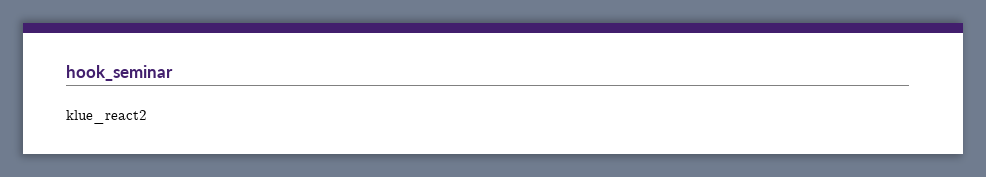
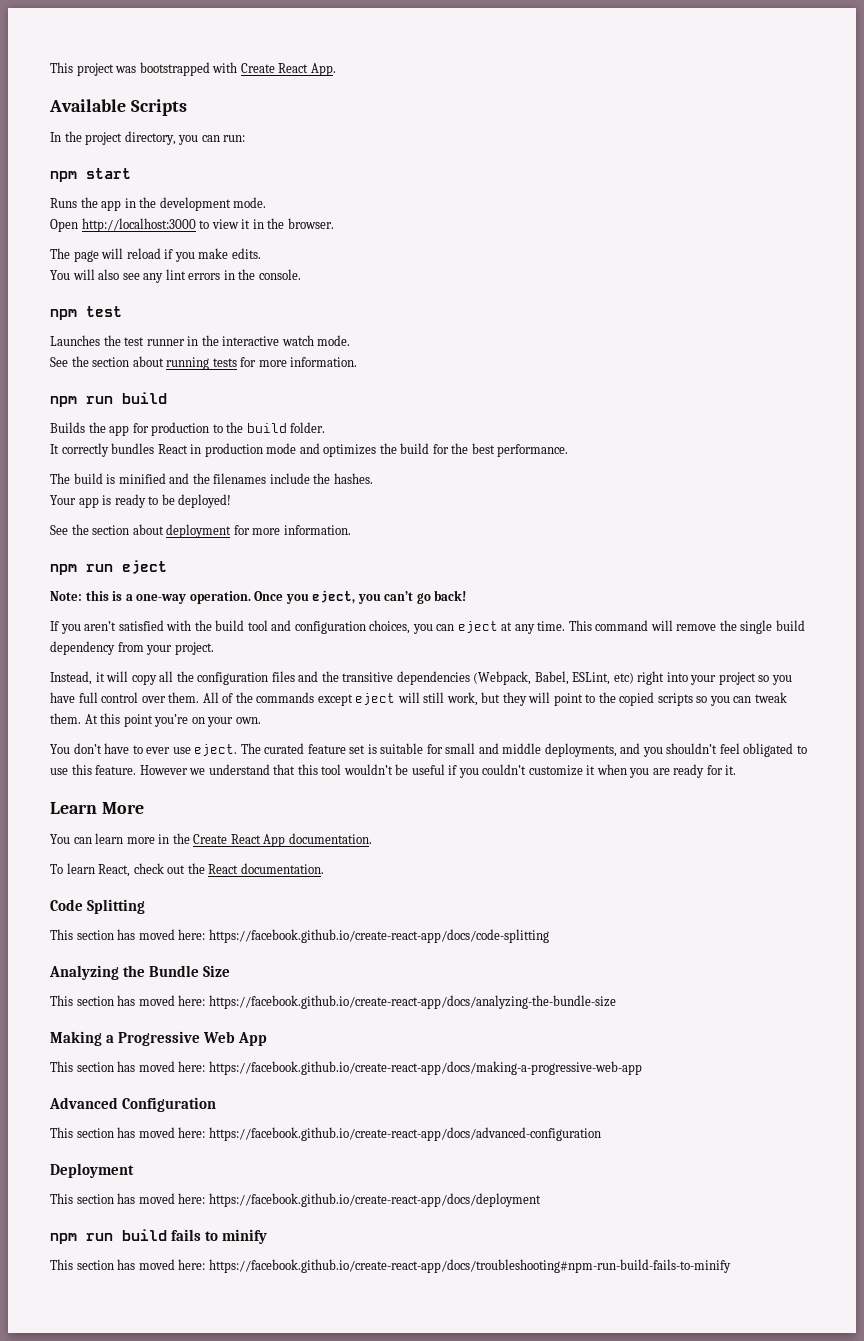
[66,65,173,81] [66,110,147,124] hook_seminar // klue_react2 -> [50,62,336,76] [49,99,187,116] [50,131,246,145] [50,168,131,182] [50,197,267,211] [50,218,334,232] [50,248,261,262] [50,269,301,283] [50,306,122,320] [50,335,351,346] [50,356,358,370] [50,392,167,407] [50,422,326,436] [50,443,569,457] [50,473,373,484] [50,494,232,508] [50,524,351,538] [50,560,167,575] [50,590,467,604] [50,620,805,634] [50,641,214,655] [50,671,792,685] [50,692,787,706] [50,713,261,727] [50,743,807,757] [50,764,737,778] [50,802,144,814] [50,833,372,847] [50,863,324,877] [50,899,146,914] [50,929,549,943] [49,965,231,980] [50,995,616,1009] [50,1031,268,1046] [50,1061,642,1075] [49,1097,217,1112] [50,1127,601,1141] [50,1163,134,1178] [50,1193,541,1207] [50,1229,268,1244] [50,1259,731,1273] This project was bootstrapped with Create React App. // Available Scripts // In the project directory, you can run: // npm start // Runs the app in the development mode. // Open http://localhost:3000 to view it in the browser. // The page will reload if you make edits. // You will also see any lint errors in the console. // npm test // Launches the test runner in the interactive watch mode. // See the section about running tests for more information. // npm run build // Builds the app for production to the build folder. // It correctly bundles React in production mode and optimizes the build for the best performance. // The build is minified and the filenames include the hashes. // Your app is ready to be deployed! // See the section about deployment for more information. // npm run eject // Note: this is a one-way operation. Once you eject, you can’t go back! // If you aren’t satisfied with the build tool and configuration choices, you can eject at any time. This command will remove the single build dependency from your project. // Instead, it will copy all the configuration files and the transitive dependencies (Webpack, Babel, ESLint, etc) right into your project so you have full control over them. All of the commands except eject will still work, but they will point to the copied scripts so you can tweak them. At this point you’re on your own. // You don’t have to ever use eject. The curated feature set is suitable for small and middle deployments, and you shouldn’t feel obligated to use this feature. However we understand that this tool wouldn’t be useful if you couldn’t customize it when you are ready for it. // Learn More // You can learn more in the Create React App documentation. // To learn React, check out the React documentation. // Code Splitting // This section has moved here: https://facebook.github.io/create-react-app/docs/code-splitting // Analyzing the Bundle Size // This section has moved here: https://facebook.github.io/create-react-app/docs/analyzing-the-bundle-size // Making a Progressive Web App // This section has moved here: https://facebook.github.io/create-react-app/docs/making-a-progressive-web-app // Advanced Configuration // This section has moved here: https://facebook.github.io/create-react-app/docs/advanced-configuration // Deployment // This section has moved here: https://facebook.github.io/create-react-app/docs/deployment // npm run build fails to minify // This section has moved here: https://facebook.github.io/create-react-app/docs/troubleshooting#npm-run-build-fails-to-minify

